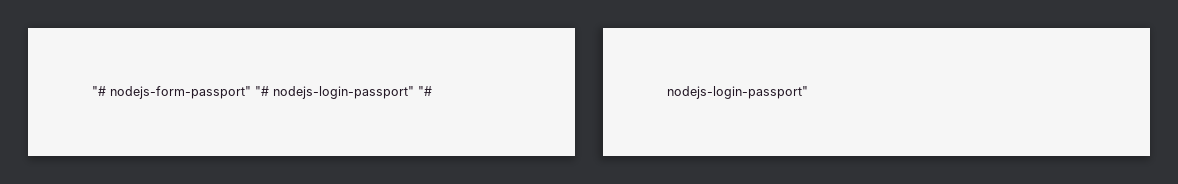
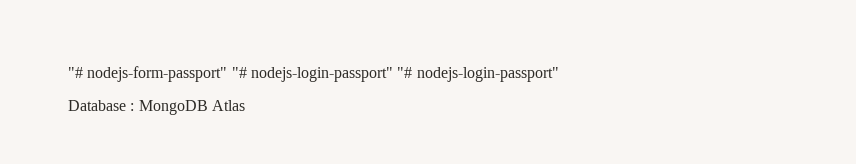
(808, 92) none -> [68,100,245,115] // Database : MongoDB Atlas

